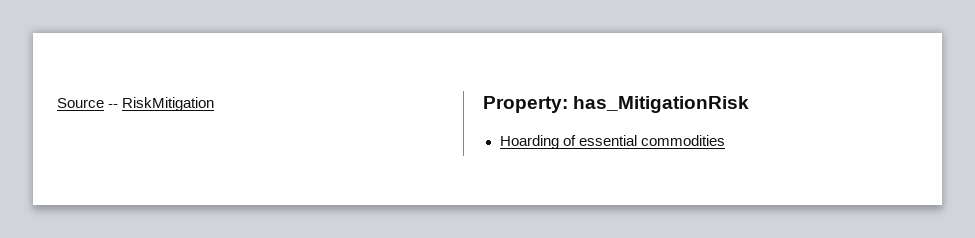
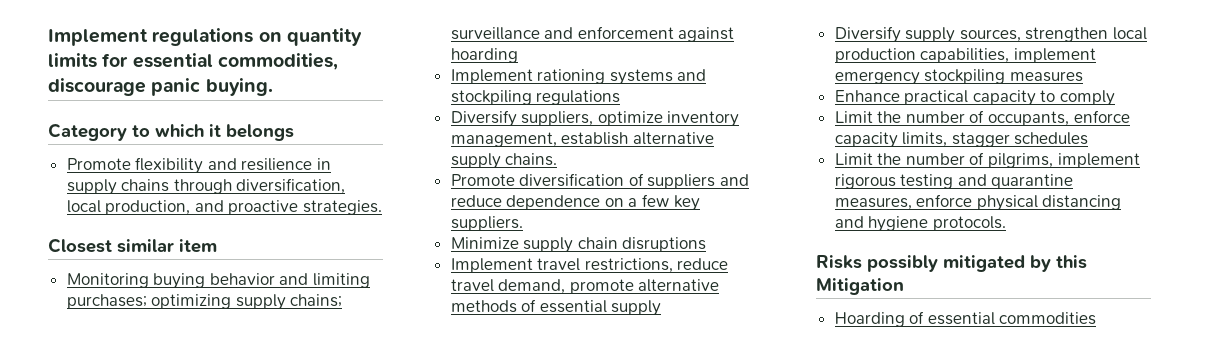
[57,97,215,111] [483,96,750,113] Source -- RiskMitigation // Property: has_MitigationRisk -> [48,28,362,46] [48,53,338,70] [48,78,273,96] [48,123,294,141] [66,157,332,174] [66,178,346,195] [66,200,383,215] [48,238,217,253] [66,273,371,289] [66,294,343,310] [450,26,735,42] [450,48,518,63] [450,69,707,85] [450,90,621,105] [450,110,740,127] [450,132,714,147] [450,153,558,169] [450,173,750,189] [450,194,700,211] [450,216,523,231] [450,237,707,253] [450,258,729,273] [450,279,720,294] [450,299,662,316] [834,26,1148,43] [834,48,1096,63] [834,69,1083,85] [834,90,1116,106] [834,110,1130,126] [834,132,1089,148] [834,152,1140,168] [834,174,1074,189] [834,194,1122,211] [834,216,1006,232] [816,255,1087,272] [816,278,904,295] Implement regulations on quantity limits for essential commodities, discourage panic buying. // Category to which it belongs // Promote flexibility and resilience in supply chains through diversification, local production, and proactive strategies. // Closest similar item // Monitoring buying behavior and limiting purchases; optimizing supply chains; surveillance and enforcement against hoarding // Implement rationing systems and stockpiling regulations // Diversify suppliers, optimize inventory management, establish alternative supply chains. // Promote diversification of suppliers and reduce dependence on a few key suppliers. // Minimize supply chain disruptions // Implement travel restrictions, reduce travel demand, promote alternative methods of essential supply // Diversify supply sources, strengthen local production capabilities, implement emergency stockpiling measures // Enhance practical capacity to comply // Limit the number of occupants, enforce capacity limits, stagger schedules // Limit the number of pilgrims, implement rigorous testing and quarantine measures, enforce physical distancing and hygiene protocols. // Risks possibly mitigated by this Mitigation

